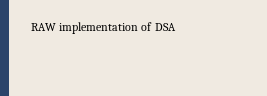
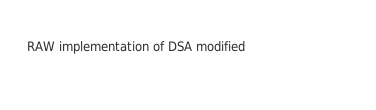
(176, 27) none -> [196,41,245,52] modified

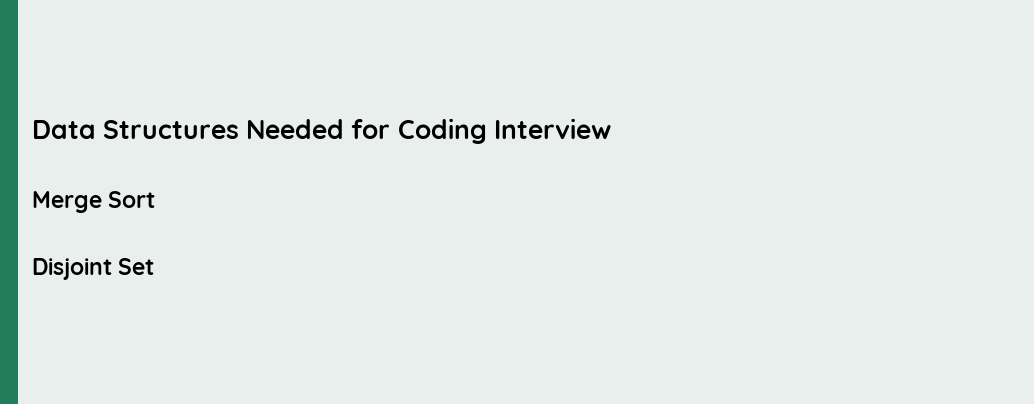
[27,41,245,54] RAW implementation of DSA modified -> [32,118,611,144] [32,191,156,213] [32,258,155,280] Data Structures Needed for Coding Interview // Merge Sort // Disjoint Set

